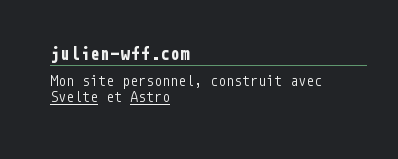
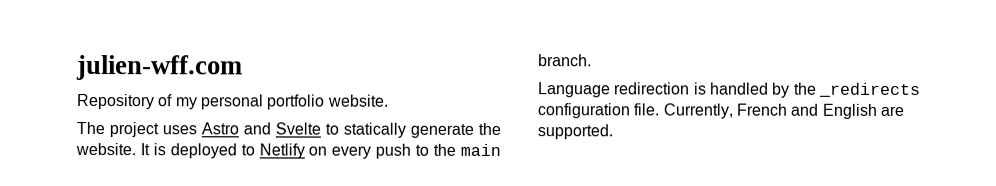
[50,75,322,89] [50,91,170,102] Mon site personnel, construit avec Svelte et Astro -> [76,93,388,110] [76,121,501,138] [75,142,502,159] [538,54,592,67] [537,82,921,99] [537,103,904,119] [537,124,613,140] Repository of my personal portfolio website. // The project uses Astro and Svelte to statically generate the website. It is deployed to Netlify on every push to the main branch. // Language redirection is handled by the _redirects configuration file. Currently, French and English are supported.

